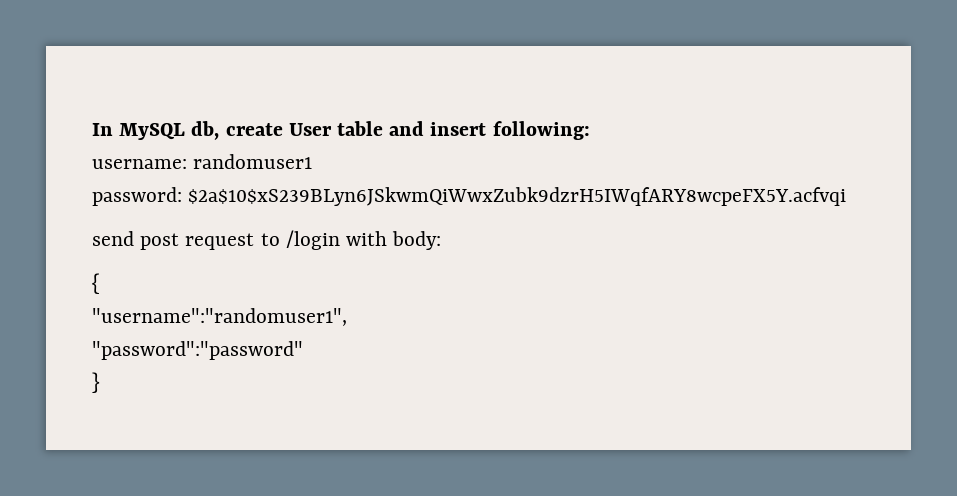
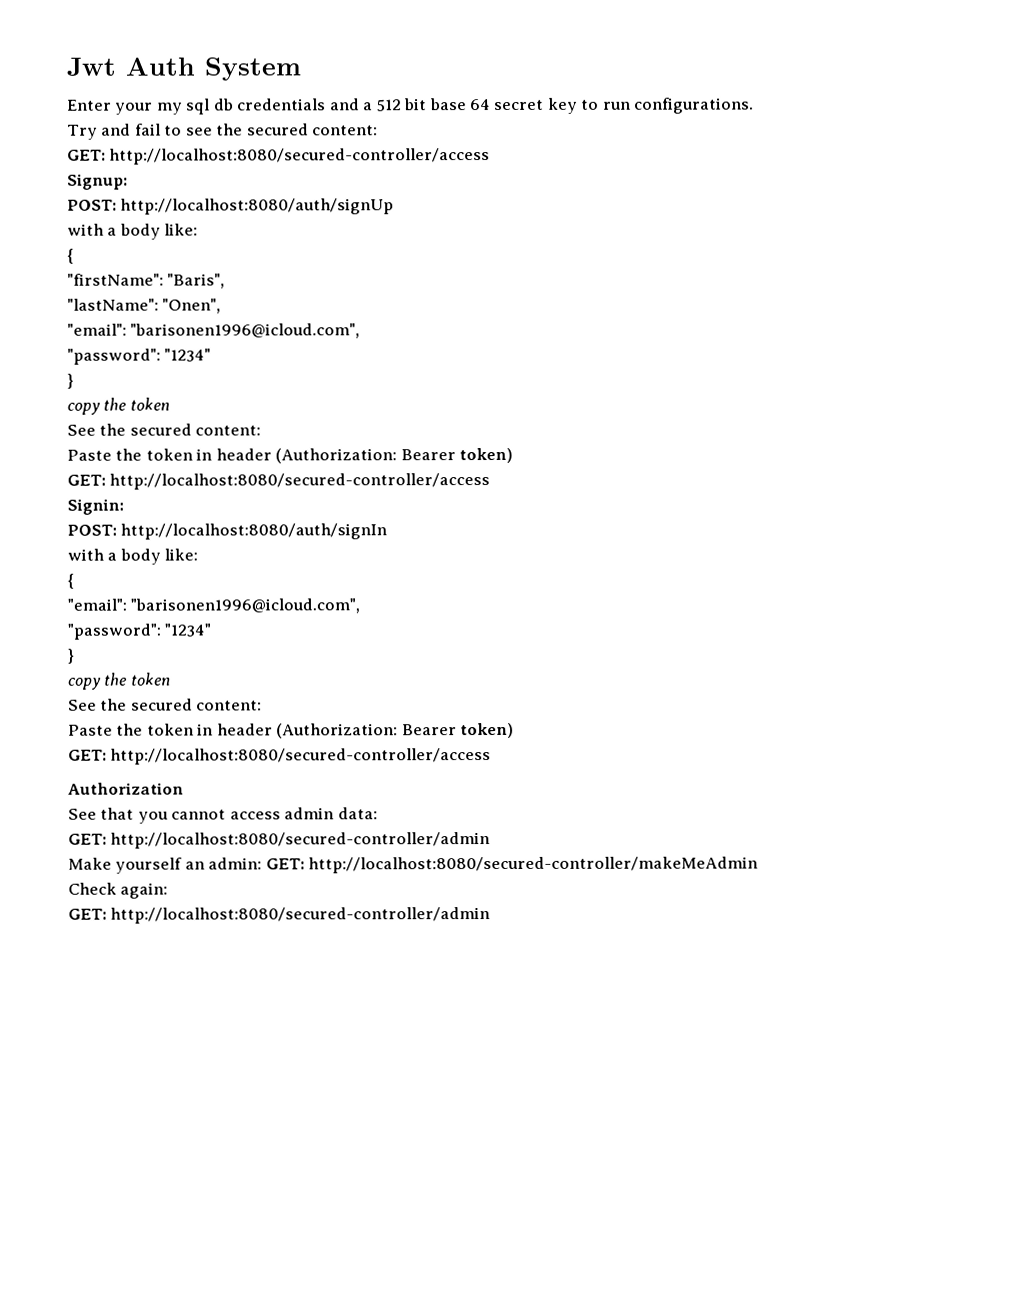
[92,121,590,140] [92,154,313,169] [92,187,847,206] [92,230,442,250] [92,273,100,294] [92,308,347,326] [92,341,303,360] [92,372,100,393] In MySQL db, create User table and insert following: // username: randomuser1 // password: $2a$10$xS239BLyn6JSkwmQiWwxZubk9dzrH5IWqfARY8wcpeFX5Y.acfvqi // send post request to /login with body: // { // "username":"randomuser1", // "password":"password" // } -> [66,57,302,81] [67,97,755,115] [67,123,379,140] [67,148,491,165] [67,173,128,190] [67,198,395,215] [67,223,199,240] [67,248,74,264] [67,273,226,289] [67,298,222,314] [67,323,361,339] [67,348,212,365] [67,373,74,389] [67,397,170,415] [67,423,262,436] [67,447,514,464] [67,473,491,490] [67,498,124,515] [67,523,388,540] [67,548,199,565] [67,573,74,589] [67,598,361,614] [67,623,212,640] [67,648,75,664] [68,672,171,690] [68,698,263,711] [68,722,515,739] [68,748,492,765] [68,782,184,795] [68,807,378,824] [68,832,491,849] [68,856,759,874] [68,882,169,899] [68,907,491,924] Jwt Auth System // Enter your my sql db credentials and a 512 bit base 64 secret key to run configurations. // Try and fail to see the secured content: // GET: http://localhost:8080/secured-controller/access // Signup: // POST: http://localhost:8080/auth/signUp // with a body like: // { // "firstName": "Baris", // "lastName": "Onen", // "email": "barisonen1996@icloud.com", // "password": "1234" // } // copy the token // See the secured content: // Paste the token in header (Authorization: Bearer token) // GET: http://localhost:8080/secured-controller/access // Signin: // POST: http://localhost:8080/auth/signIn // with a body like: // { // "email": "barisonen1996@icloud.com", // "password": "1234" // } // copy the token // See the secured content: // Paste the token in header (Authorization: Bearer token) // GET: http://localhost:8080/secured-controller/access // Authorization // See that you cannot access admin data: // GET: http://localhost:8080/secured-controller/admin // Make yourself an admin: GET: http://localhost:8080/secured-controller/makeMeAdmin // Check again: // GET: http://localhost:8080/secured-controller/admin

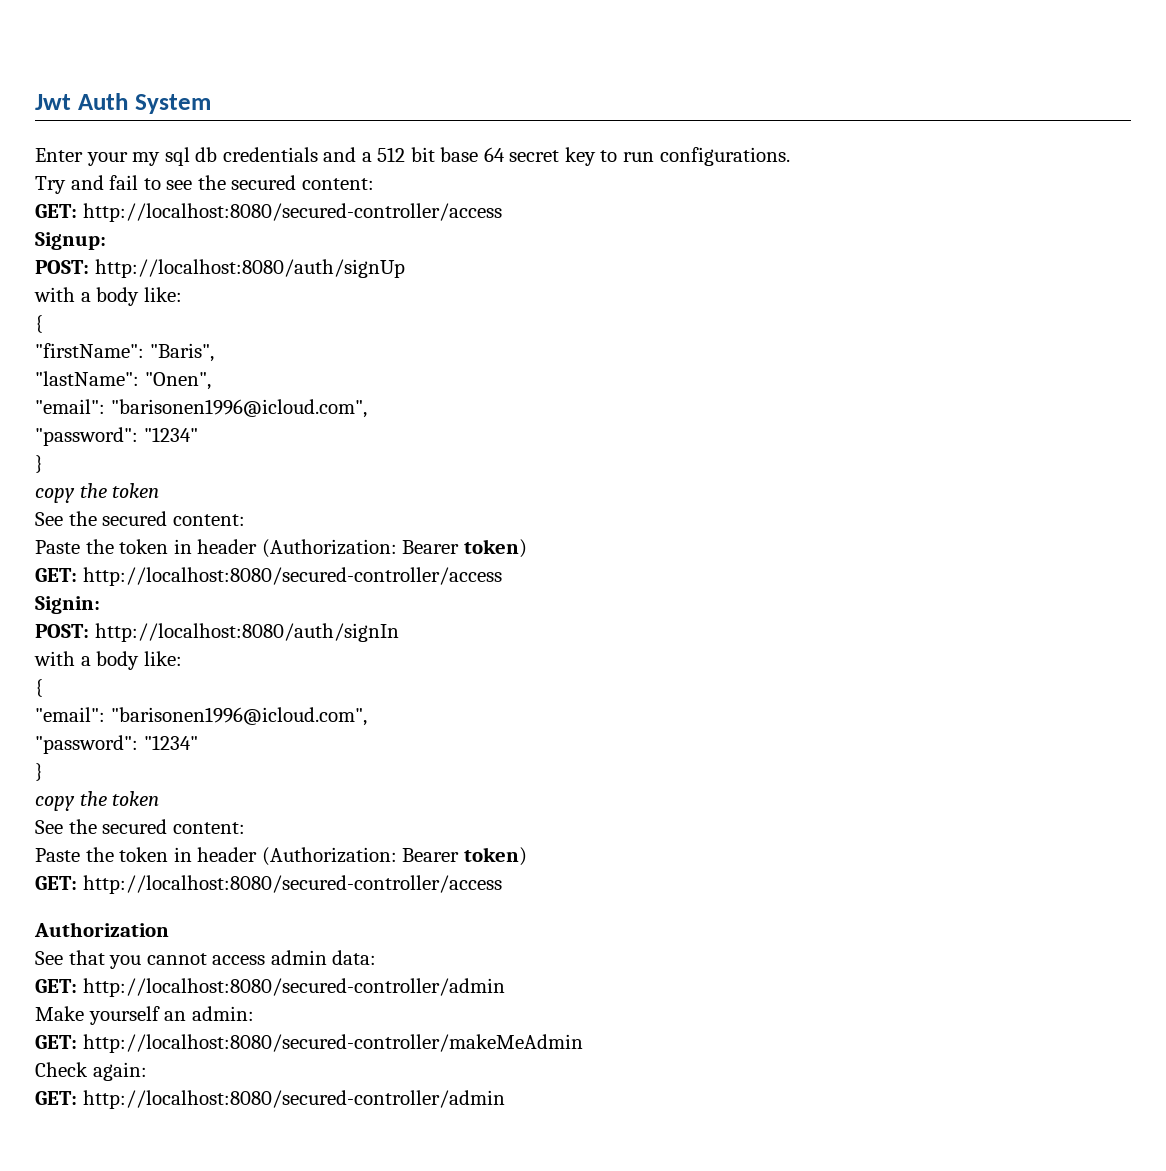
(263, 863) none -> (254, 1013) //

